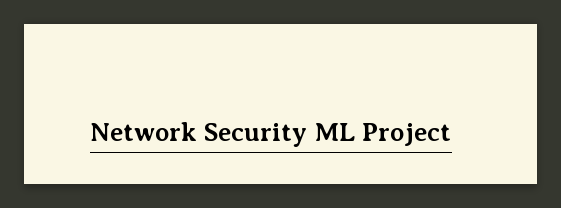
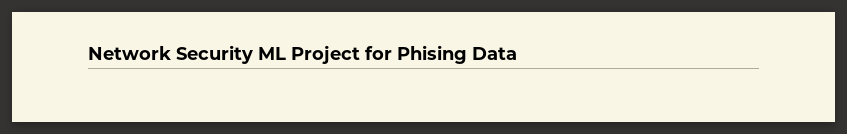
(452, 134) none -> [365,45,517,64] for Phising Data

